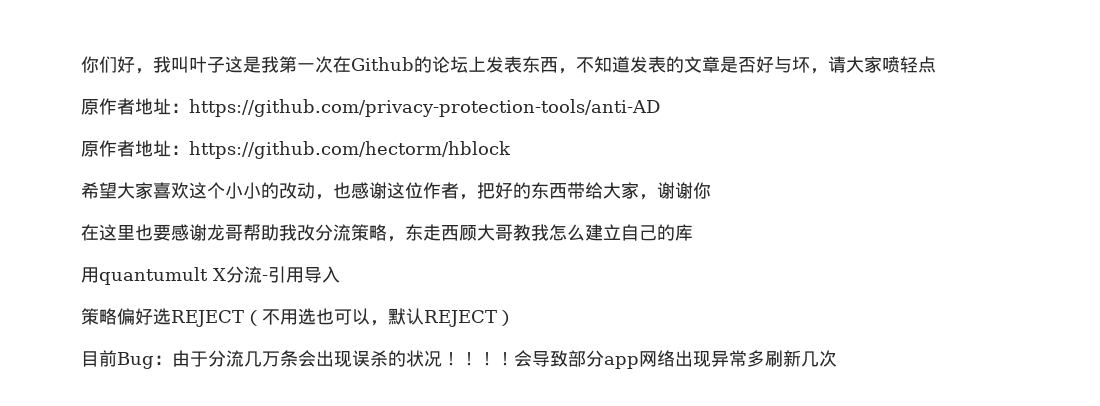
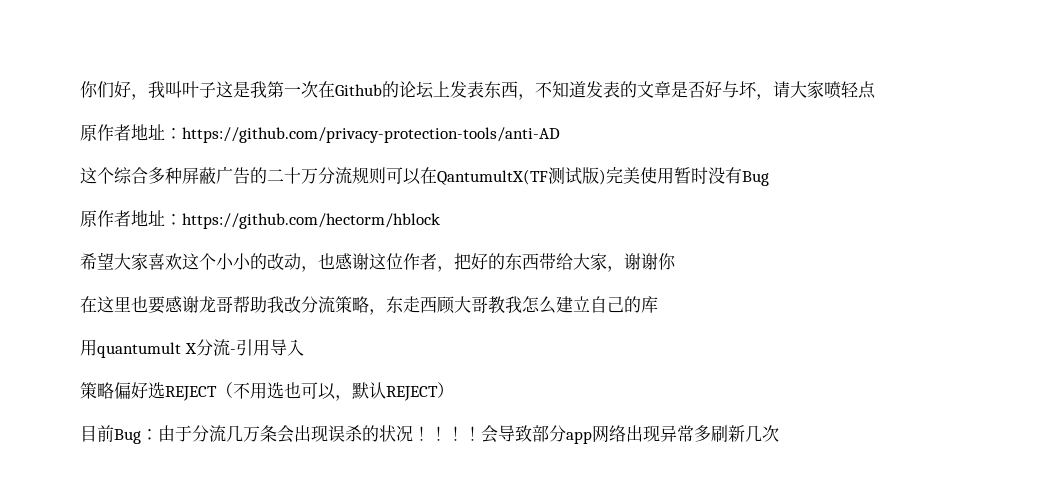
(660, 108) none -> [80,166,769,186] // 这个综合多种屏蔽广告的二十万分流规则可以在QantumultX(TF测试版)完美使用暂时没有Bug

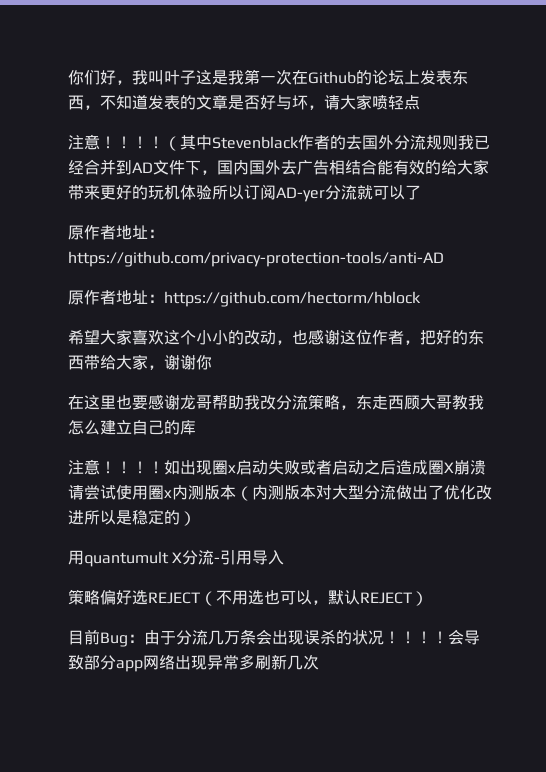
[80,124,560,143] [80,166,769,186] 原作者地址：https://github.com/privacy-protection-tools/anti-AD // 这个综合多种屏蔽广告的二十万分流规则可以在QantumultX(TF测试版)完美使用暂时没有Bug -> [68,134,490,151] [68,159,489,175] [68,184,421,202] [68,225,164,240] [68,251,444,267] 注意！！！！（其中Stevenblack作者的去国外分流规则我已经合并到AD文件下，国内国外去广告相结合能有效的给大家带来更好的玩机体验所以订阅AD-yer分流就可以了 // 原作者地址：https://github.com/privacy-protection-tools/anti-AD
(658, 304) none -> [68,459,486,475] [68,485,492,501] [68,509,196,526] // 注意！！！！如出现圈x启动失败或者启动之后造成圈X崩溃请尝试使用圈x内测版本（内测版本对大型分流做出了优化改进所以是稳定的）

